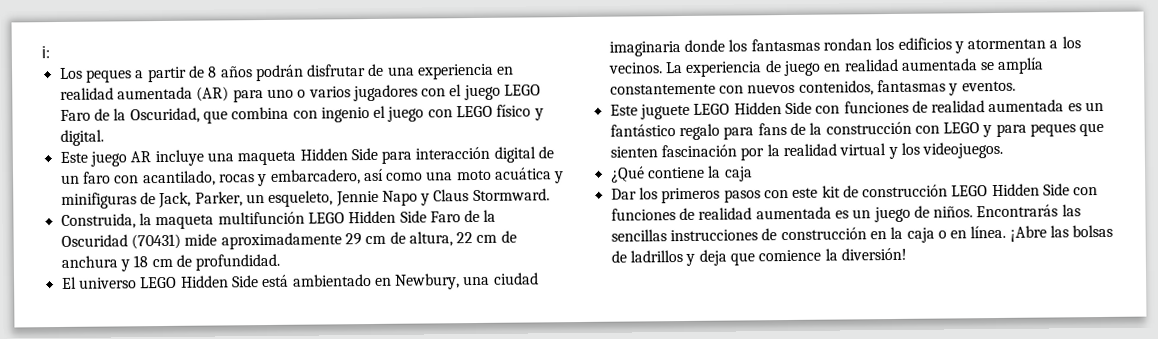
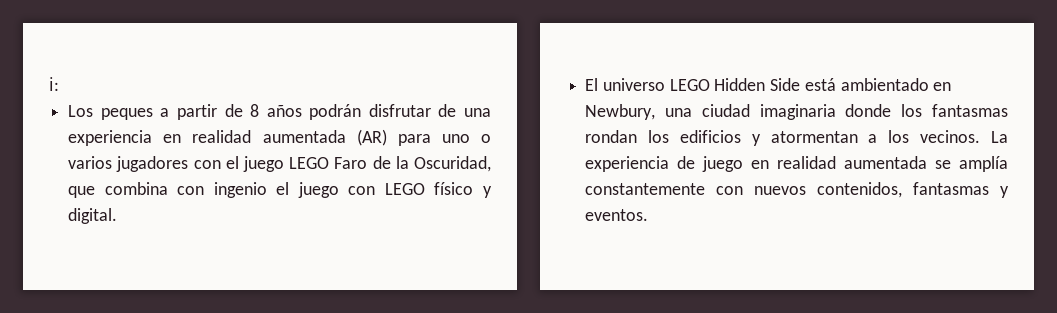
[59,146,555,167] [60,167,565,187] [60,188,550,209] [60,209,497,230] [60,230,517,250] [60,253,281,272] // Este juego AR incluye una maqueta Hidden Side para interacción digital de un faro con acantilado, rocas y embarcadero, así como una moto acuática y minifiguras de Jack, Parker, un esqueleto, Jennie Napo y Claus Stormward. // Construida, la maqueta multifunción LEGO Hidden Side Faro de la Oscuridad (70431) mide aproximadamente 29 cm de altura, 22 cm de anchura y 18 cm de profundidad. -> (118, 216) none
[609,99,1105,120] [609,121,1105,141] [609,141,1004,161] [609,165,753,183] [610,183,1099,204] [610,204,1081,223] [610,224,1114,243] [610,247,907,266] // Este juguete LEGO Hidden Side con funciones de realidad aumentada es un fantástico regalo para fans de la construcción con LEGO y para peques que sienten fascinación por la realidad virtual y los videojuegos. // ¿Qué contiene la caja // Dar los primeros pasos con este kit de construcción LEGO Hidden Side con funciones de realidad aumentada es un juego de niños. Encontrarás las sencillas instrucciones de construcción en la caja o en línea. ¡Abre las bolsas de ladrillos y deja que comience la diversión! -> (649, 215) none

